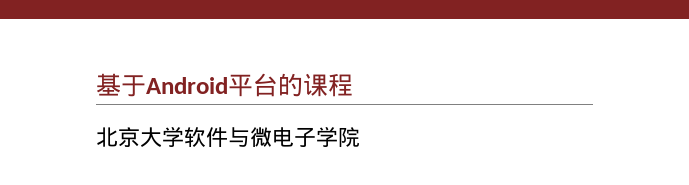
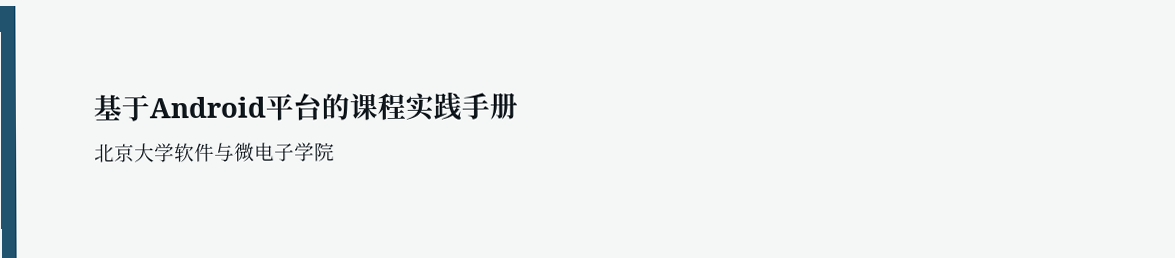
(353, 85) none -> [405,91,518,121] 实践手册

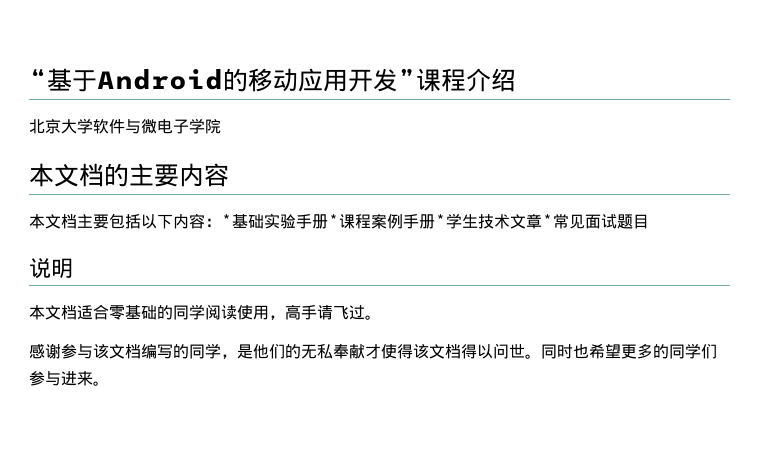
(93, 107) none -> [29,68,47,89] “
[265,91,518,121] 平台的课程实践手册 -> [223,68,516,92] 的移动应用开发”课程介绍
(335, 152) none -> [29,163,229,187] [29,213,649,229] [29,258,73,279] [29,304,381,320] [29,343,717,359] [29,371,109,386] // 本文档的主要内容 // 本文档主要包括以下内容：*基础实验手册*课程案例手册*学生技术文章*常见面试题目 // 说明 // 本文档适合零基础的同学阅读使用，高手请飞过。 // 感谢参与该文档编写的同学，是他们的无私奉献才使得该文档得以问世。同时也希望更多的同学们参与进来。

